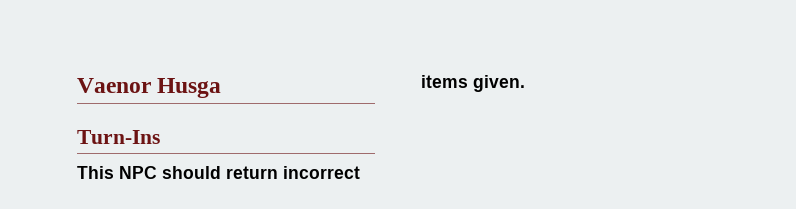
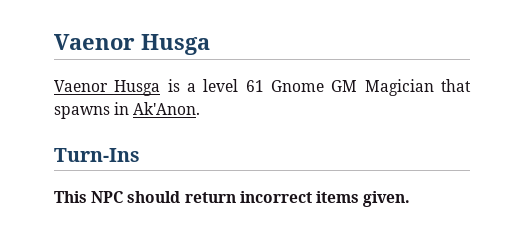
[77,78,222,98] Vaenor Husga -> [54,34,210,55] [54,79,471,96] [54,102,201,119] Vaenor Husga // Vaenor Husga is a level 61 Gnome GM Magician that spawns in Ak'Anon.

